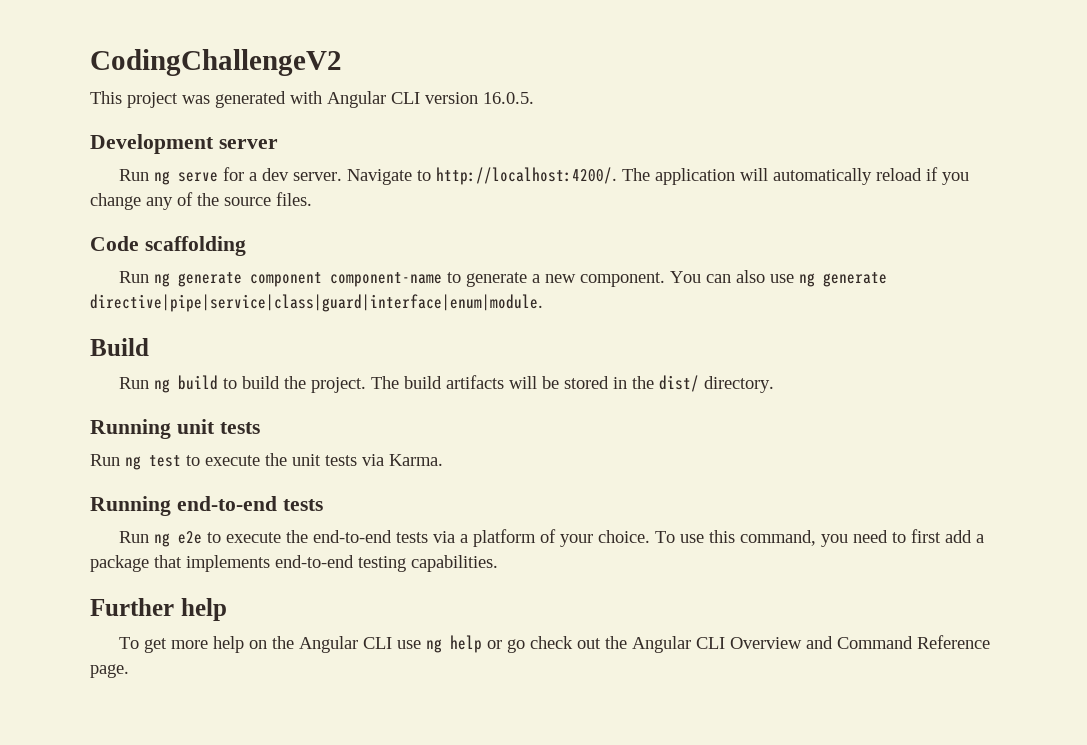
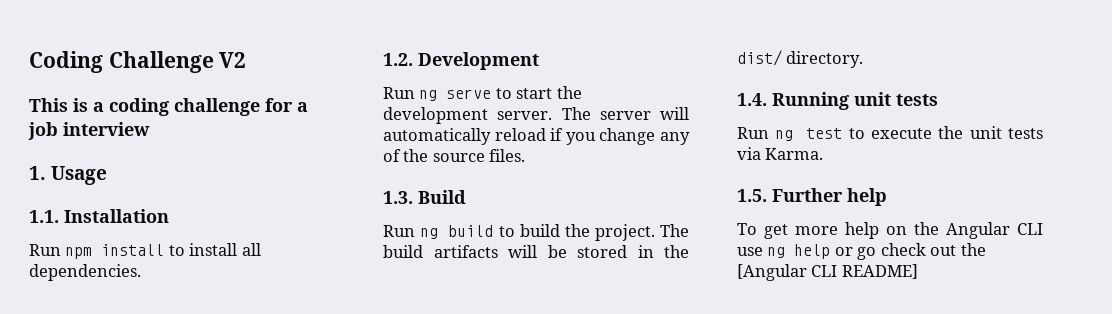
[90,49,342,76] [90,91,534,108] CodingChallengeV2 // This project was generated with Angular CLI version 16.0.5. // -> [29,51,247,73] [29,98,308,116] [28,122,150,140] [29,166,108,185] [29,209,169,223] [29,243,261,259] [29,264,141,281] [383,53,413,66] Coding Challenge V2 // This is a coding challenge for a job interview // 1. Usage // 1.1. Installation // Run npm install to install all dependencies. // 1.2.
[218,139,278,149] server -> (539, 61) none
[223,167,736,185] for a dev server. Navigate to http://localhost:4200/. The application -> [495,86,582,99] [383,107,651,124] to start the development server. The server
[90,236,246,256] [119,270,888,287] [90,294,543,312] Code scaffolding // Run ng generate component component-name to generate a new component. You can also use ng generate directive|pipe|service|class|guard|interface|enum|module. // -> [383,191,413,204] 1.3.
(775, 384) none -> [737,93,767,106] 1.4.
[90,496,323,516] [119,529,985,547] [90,555,498,572] Running end-to-end tests // Run ng e2e to execute the end-to-end tests via a platform of your choice. To use this command, you need to first add a package that implements end-to-end testing capabilities. // -> [737,189,767,202] 1.5.
[632,635,991,653] [90,664,129,678] Angular CLI Overview and Command Reference page. -> [737,264,918,281] [Angular CLI README]

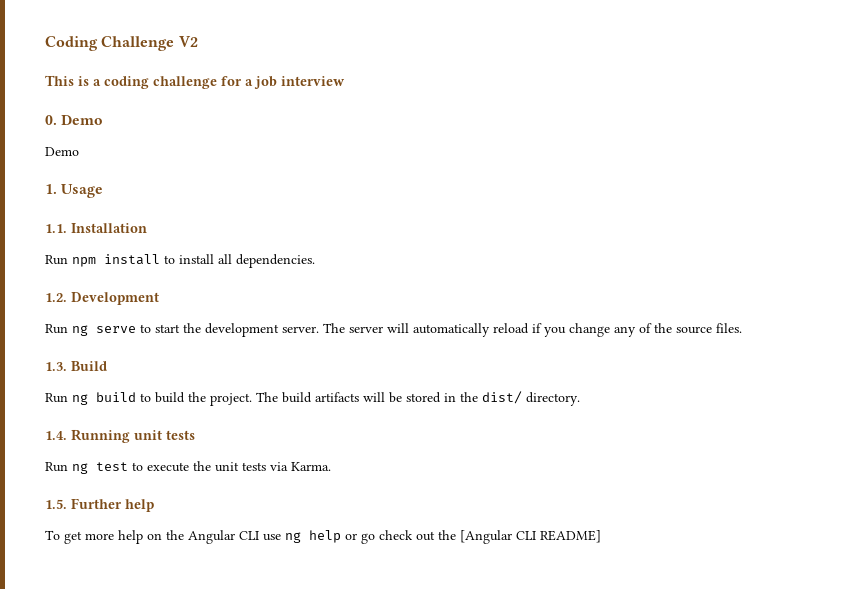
(150, 129) none -> [45,115,104,125] [45,147,79,156] // 0. Demo // Demo

